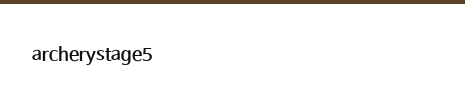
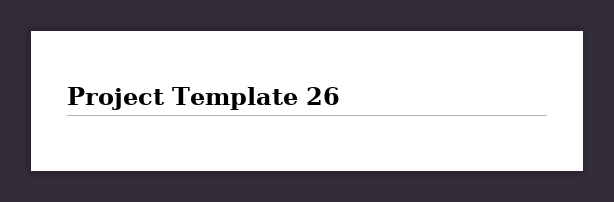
[32,46,153,66] archerystage5 -> [67,87,340,110] Project Template 26

